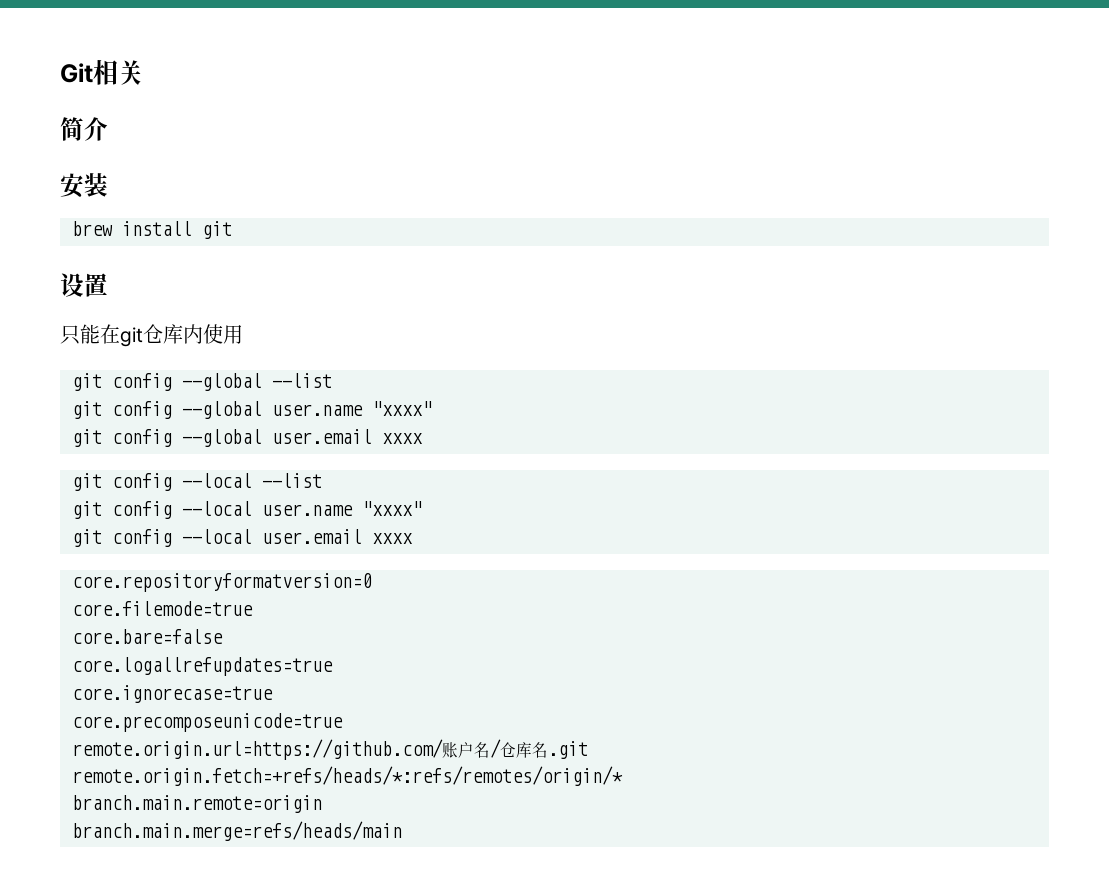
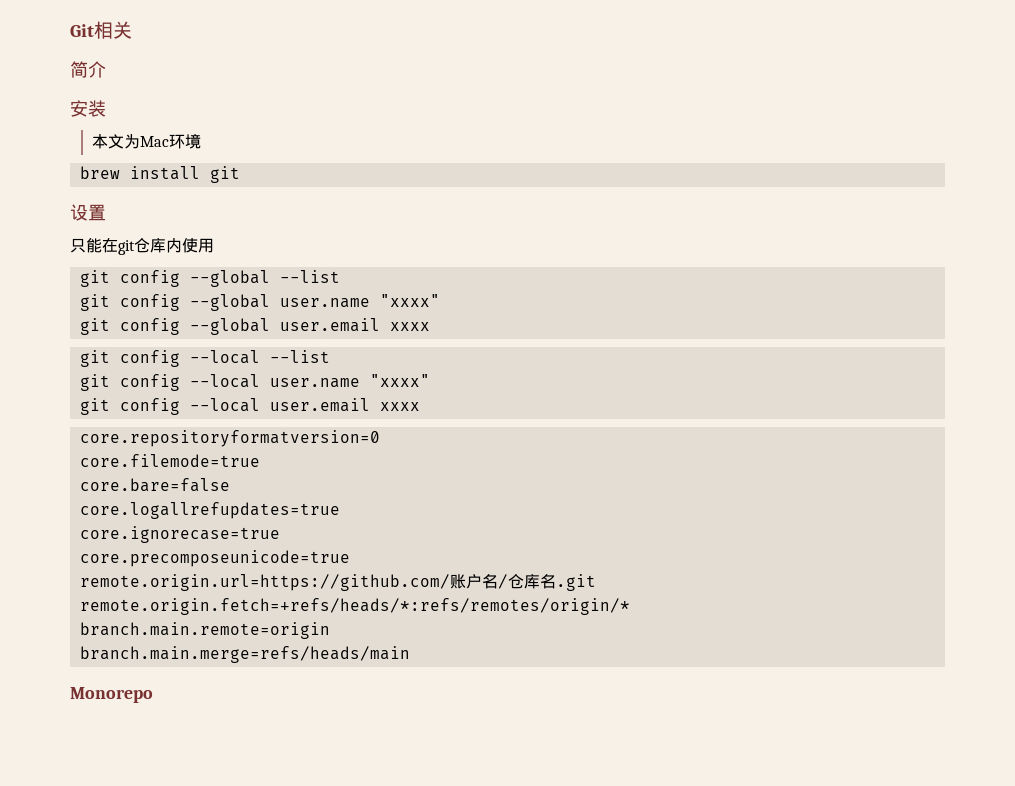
(108, 185) none -> [91,133,201,149] // 本文为Mac环境
(402, 831) none -> [70,687,153,703] // Monorepo

